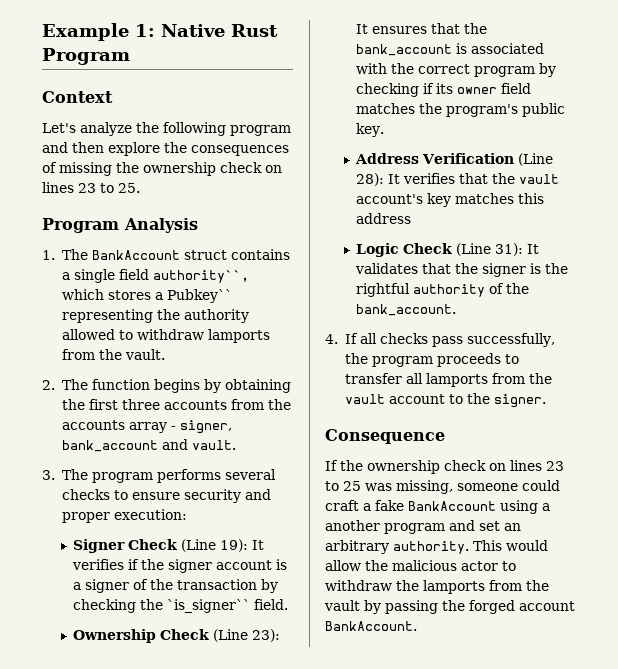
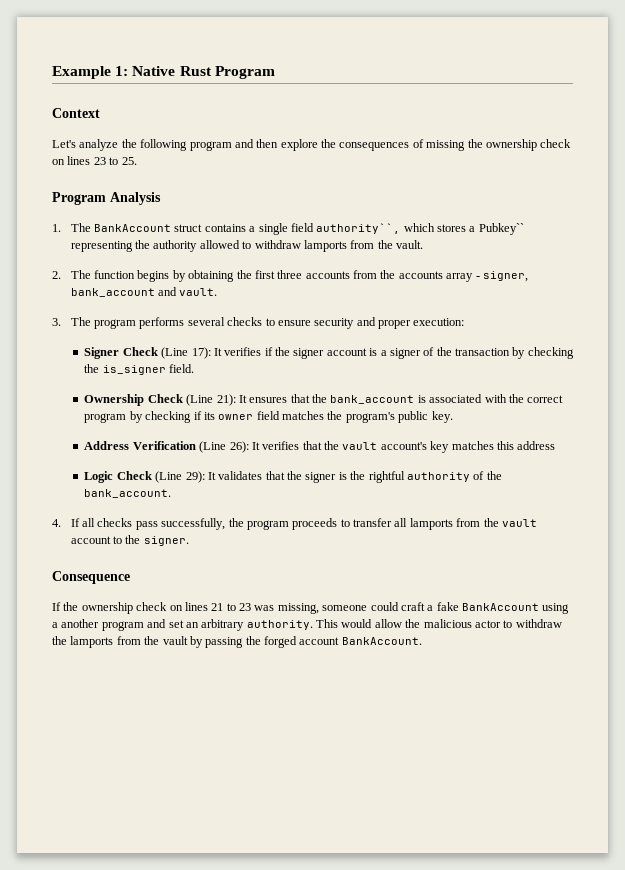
[220,539,249,552] 19): -> [191,347,211,359] 17):
[167,599,251,613] `is_signer`` -> [102,365,166,375] is_signer
[252,629,281,642] 23): -> [216,394,236,406] 21):
[356,173,385,186] 28): -> [229,441,249,453] 26):
[495,243,524,256] 31): -> [185,471,205,483] 29):
[546,461,564,471] [325,481,361,491] 23 to 25 -> [211,603,251,611] 21 to 23

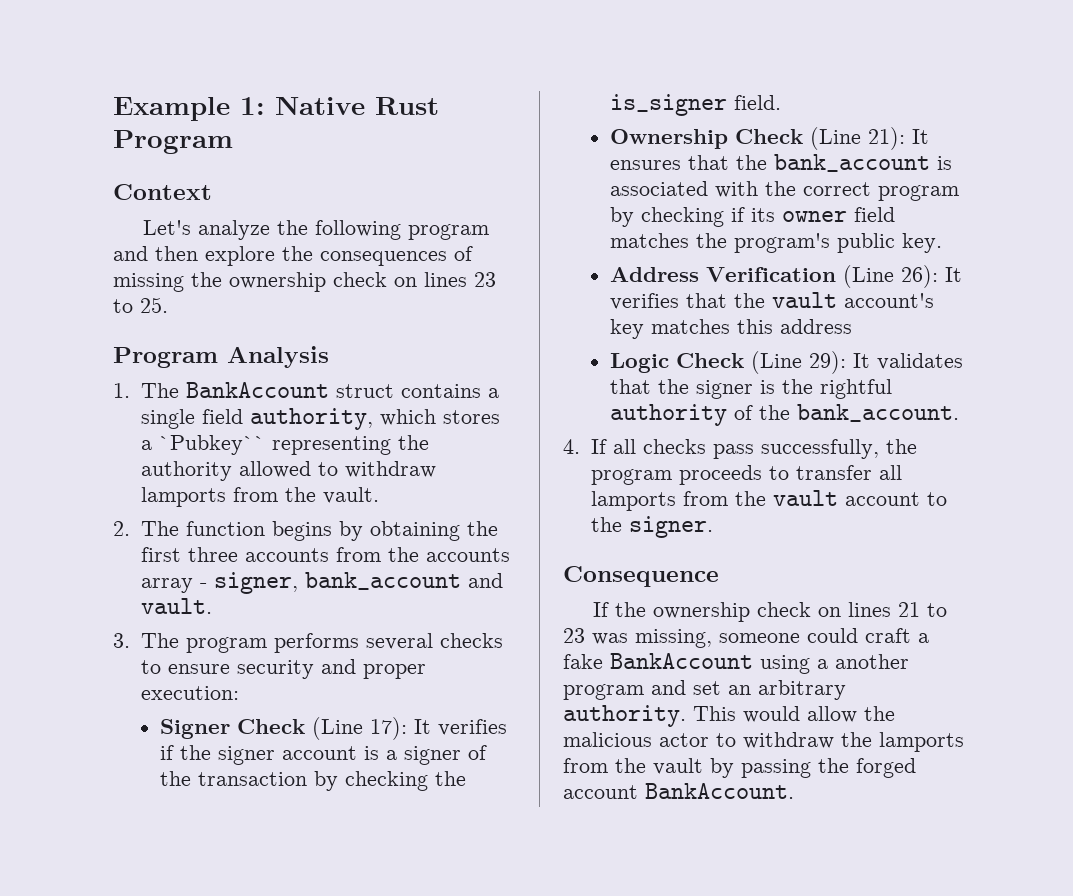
[316,223,401,234] authority``, -> [249,408,373,430] authority,
[478,223,524,235] Pubkey`` -> [158,435,265,455] `Pubkey``

